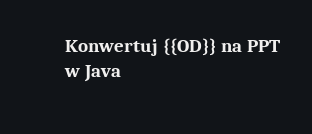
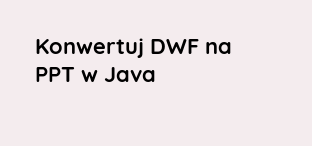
[163,38,217,56] {{OD}} -> [150,39,199,54] DWF

